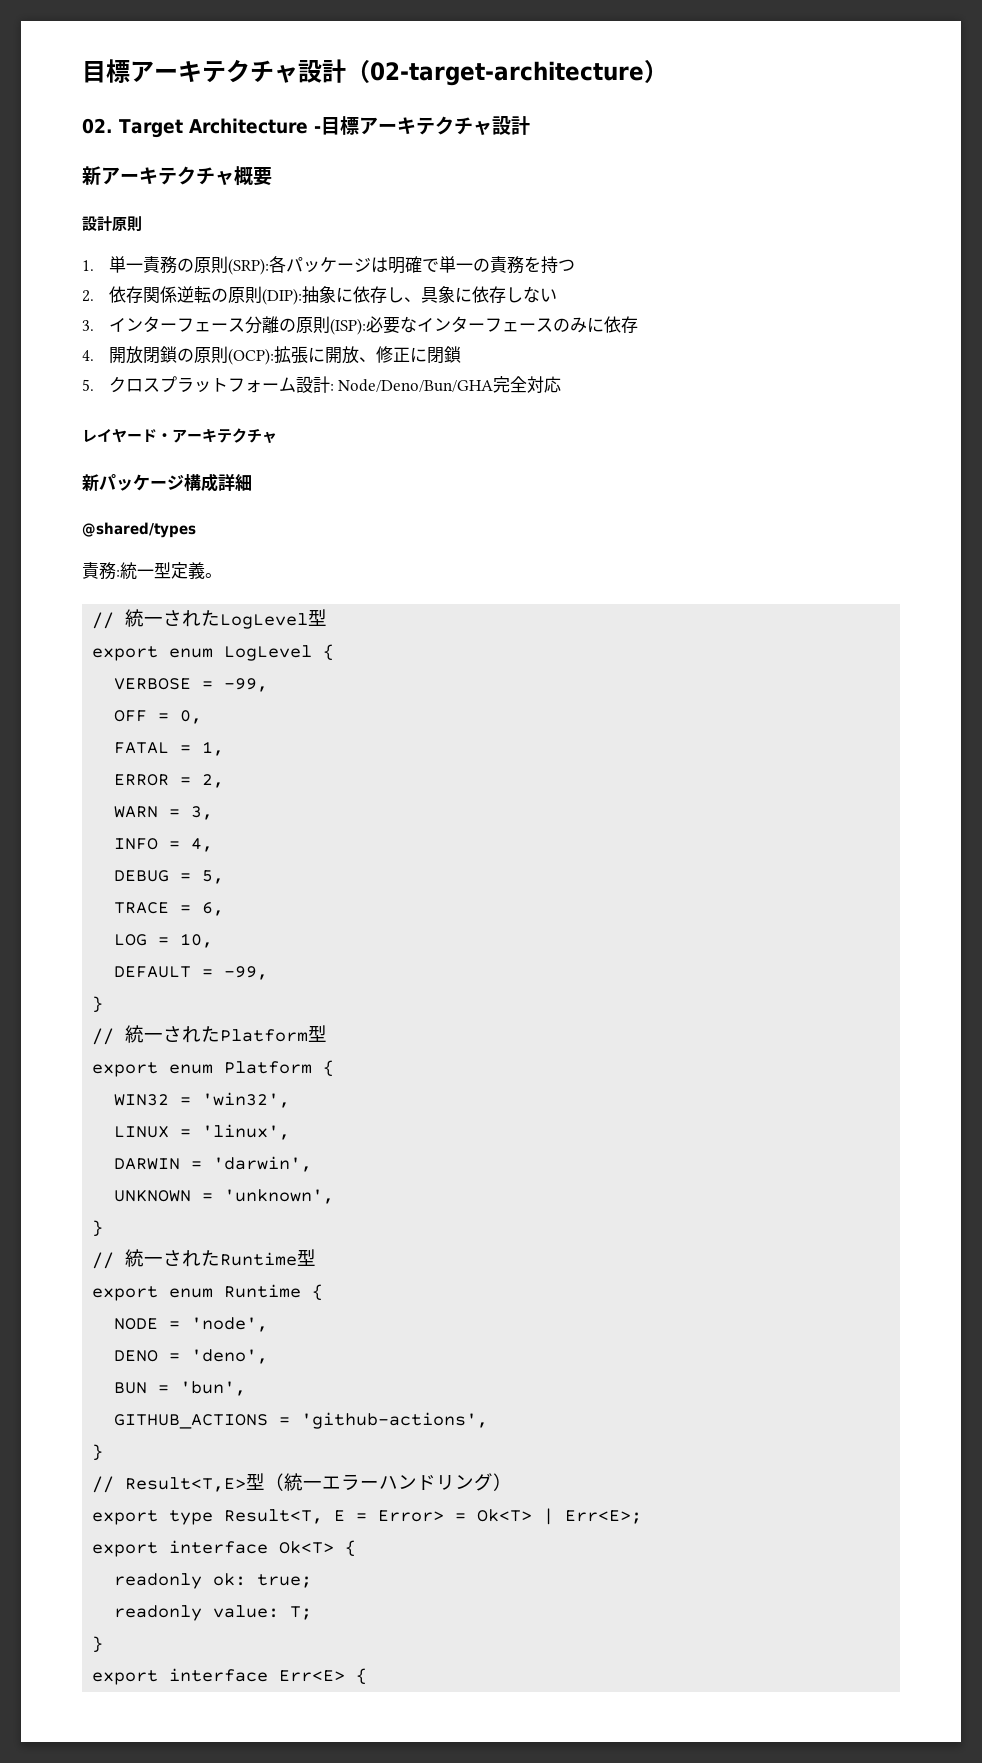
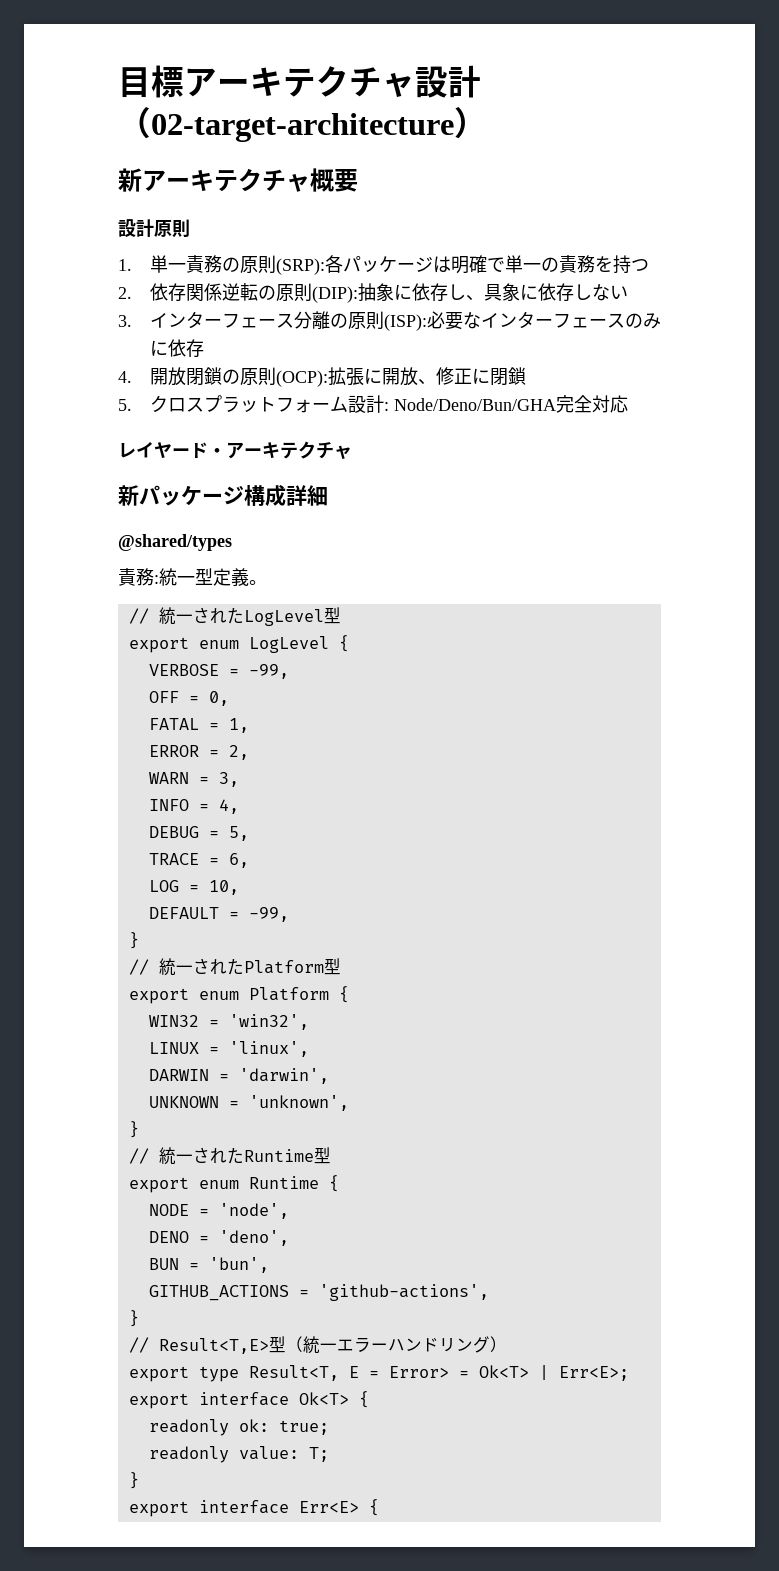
[82,115,530,138] // 02. Target Architecture -目標アーキテクチャ設計 -> (487, 123) none

